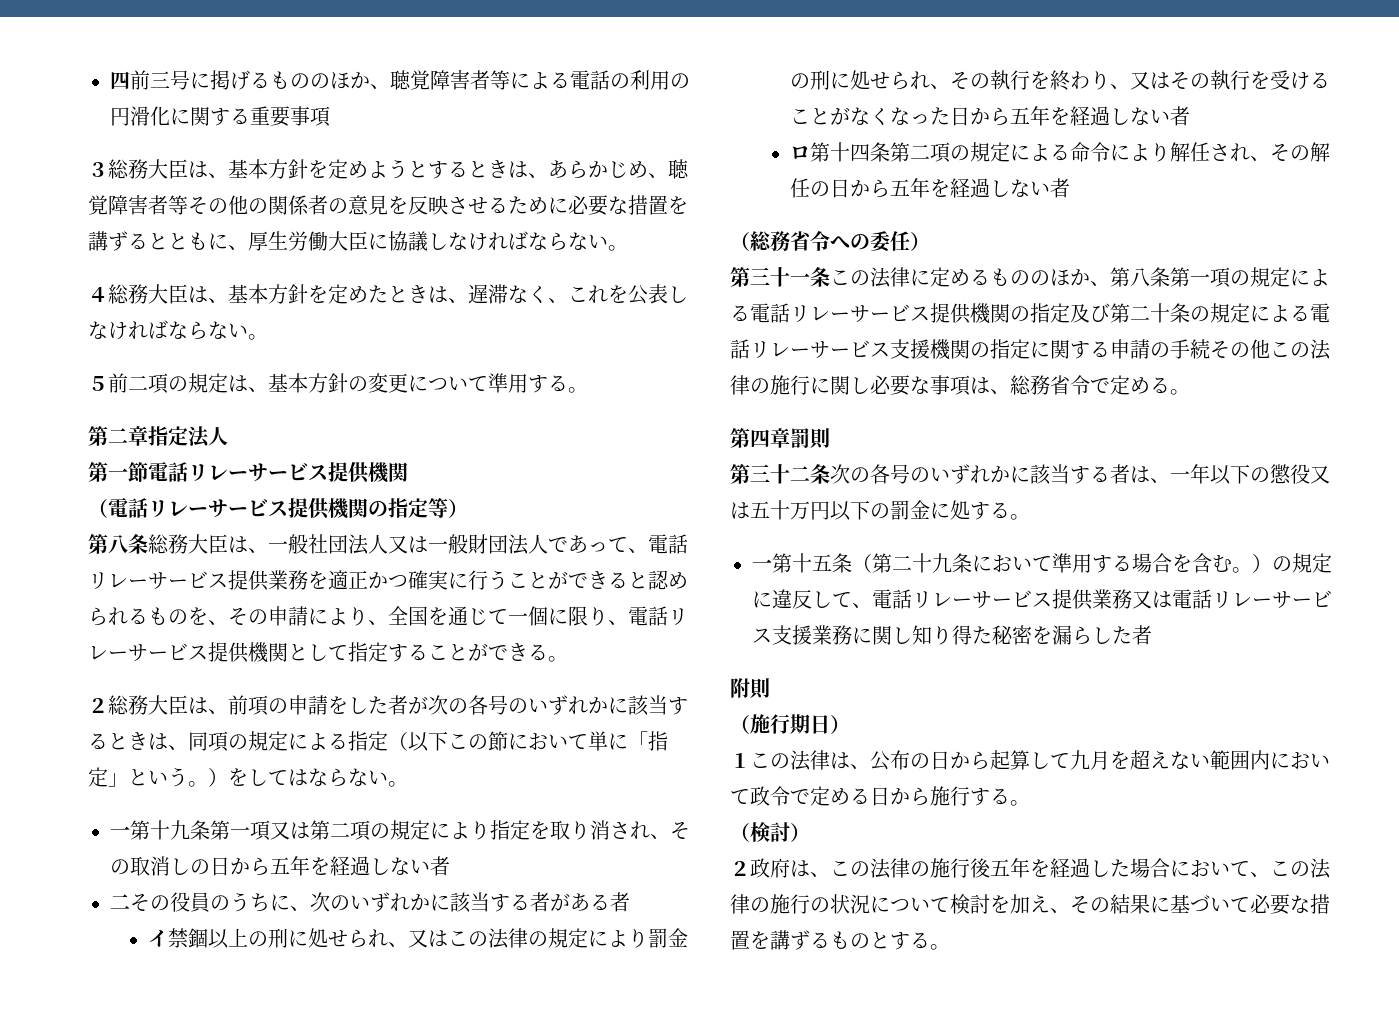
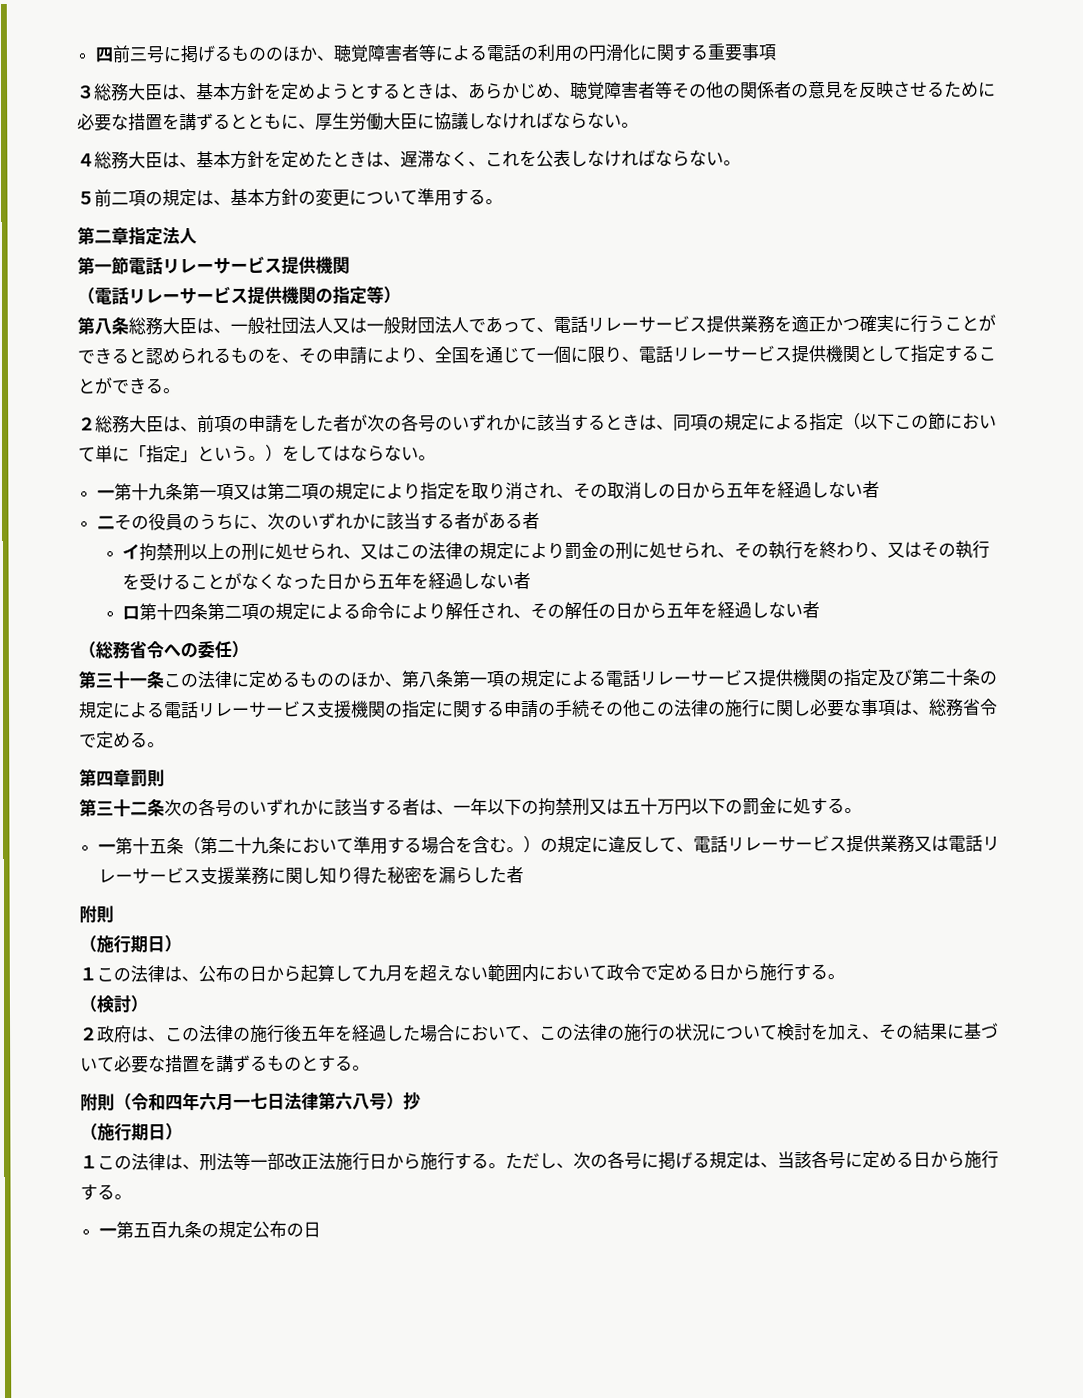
[167,928,208,948] 禁錮 -> [139,543,192,562] 拘禁刑
[1270,464,1310,484] 懲役 -> [538,797,590,817] 拘禁刑
(950, 947) none -> [80,1091,421,1112] [80,1123,183,1142] [80,1150,999,1172] [80,1184,132,1201] [98,1220,321,1239] // 附則（令和四年六月一七日法律第六八号）抄 // （施行期日） // １この法律は、刑法等一部改正法施行日から施行する。ただし、次の各号に掲げる規定は、当該各号に定める日から施行する。 // 一第五百九条の規定公布の日

